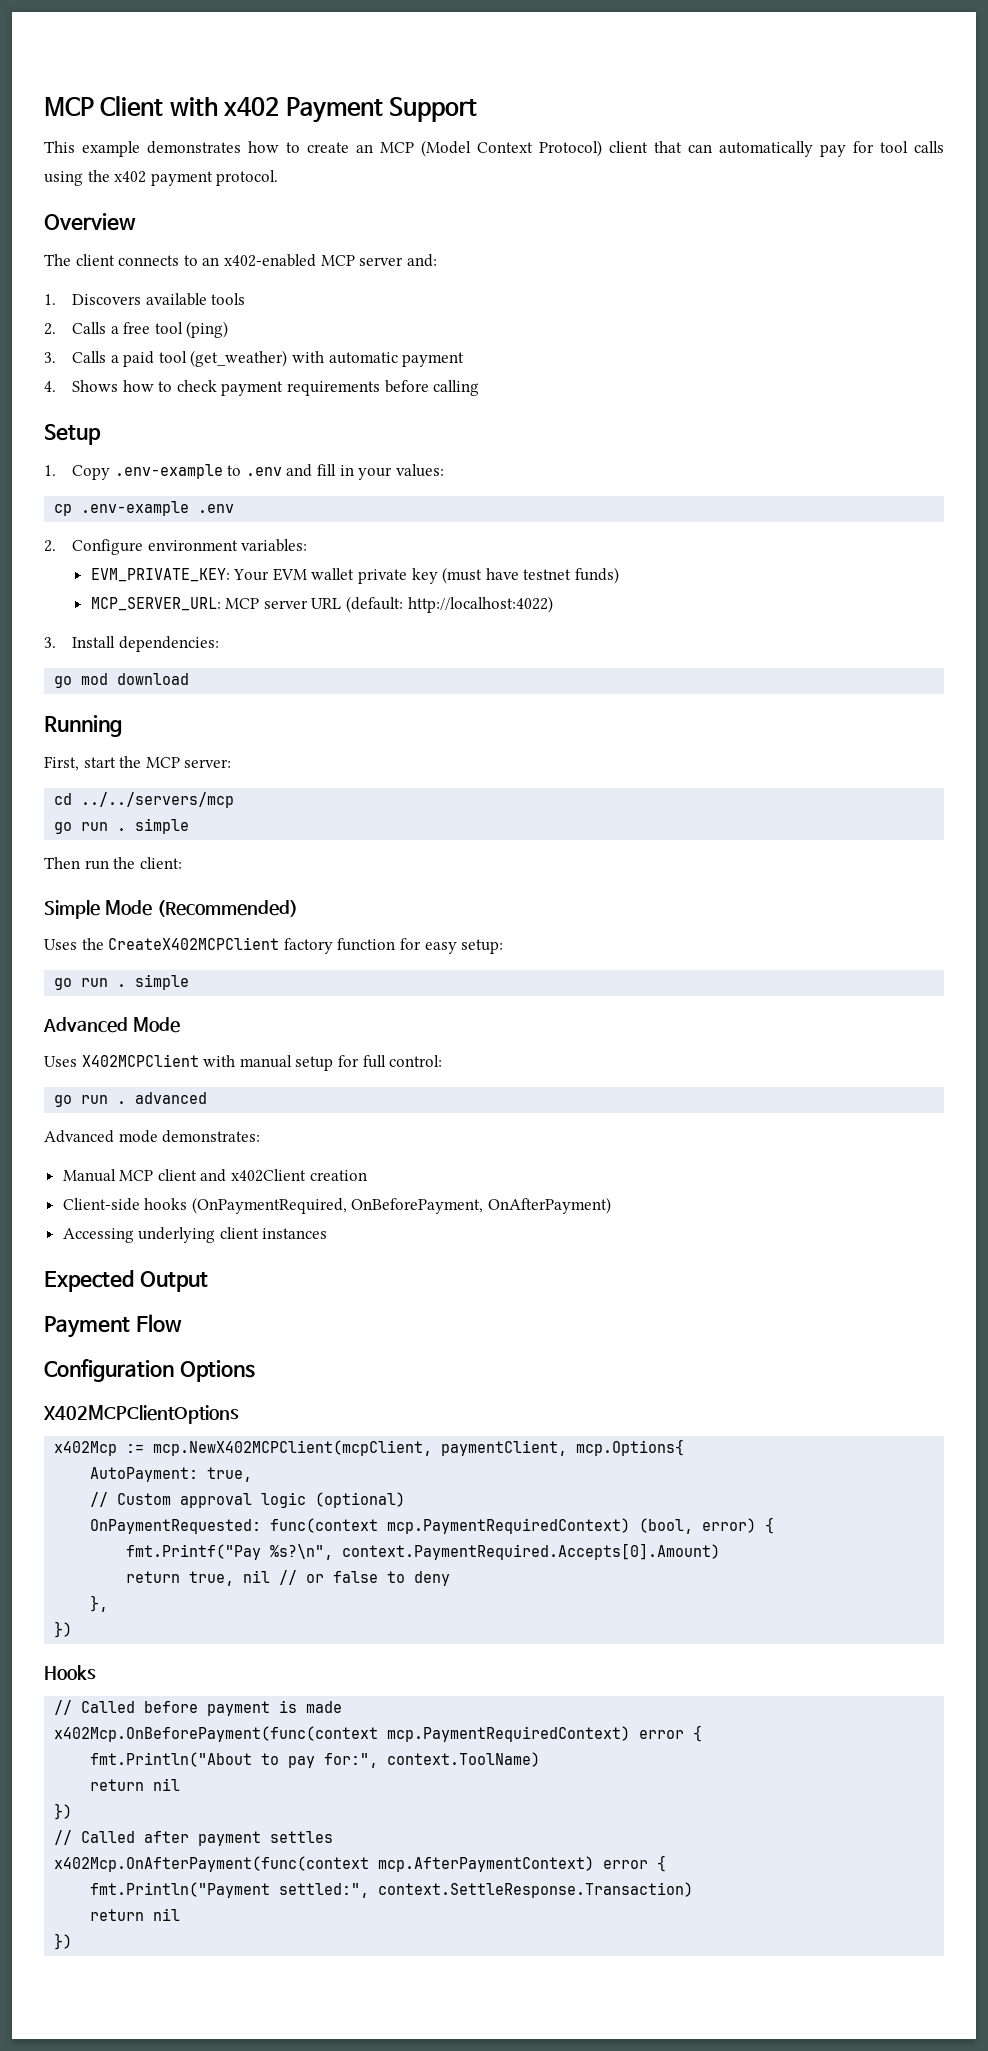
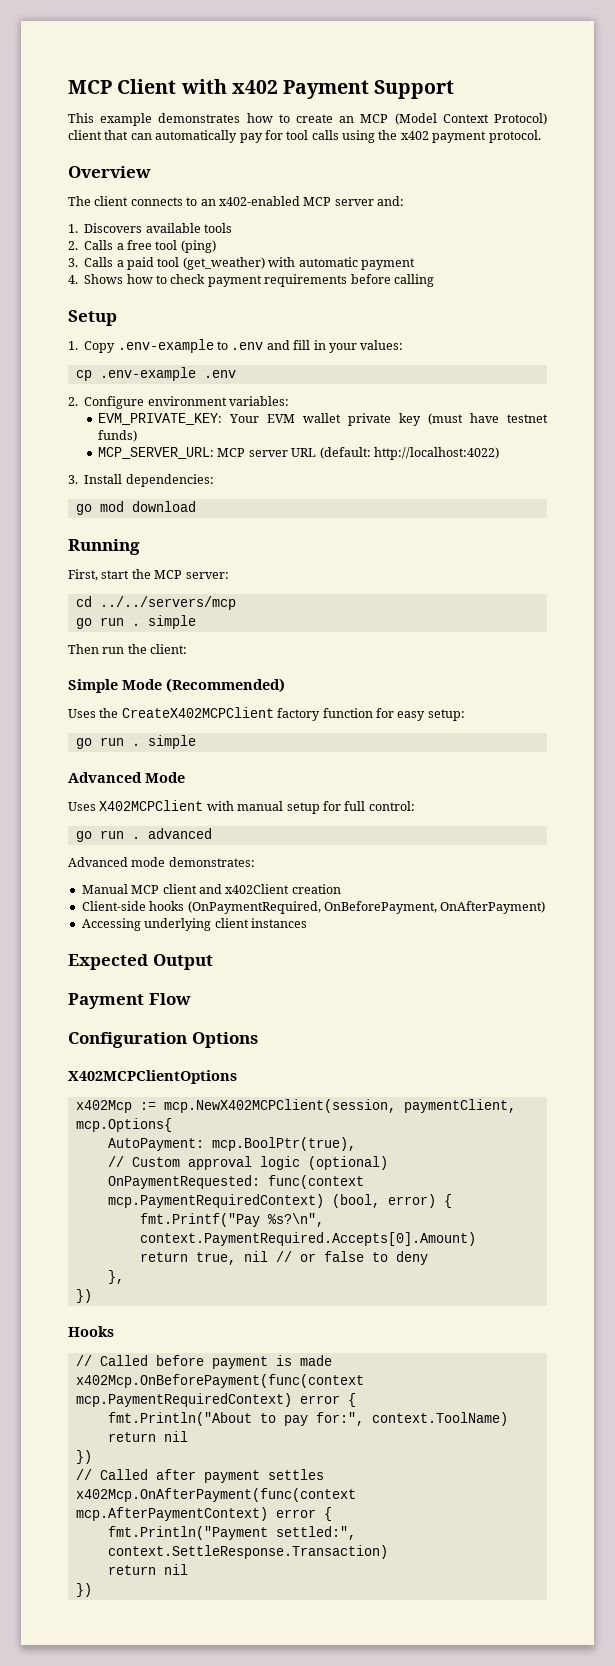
[153,1440,433,1456] mcp.NewX402MCPClient(mcpClient, -> [163,1099,396,1113] mcp.NewX402MCPClient(session,
[207,1467,253,1482] true, -> [211,1137,356,1151] mcp.BoolPtr(true),

